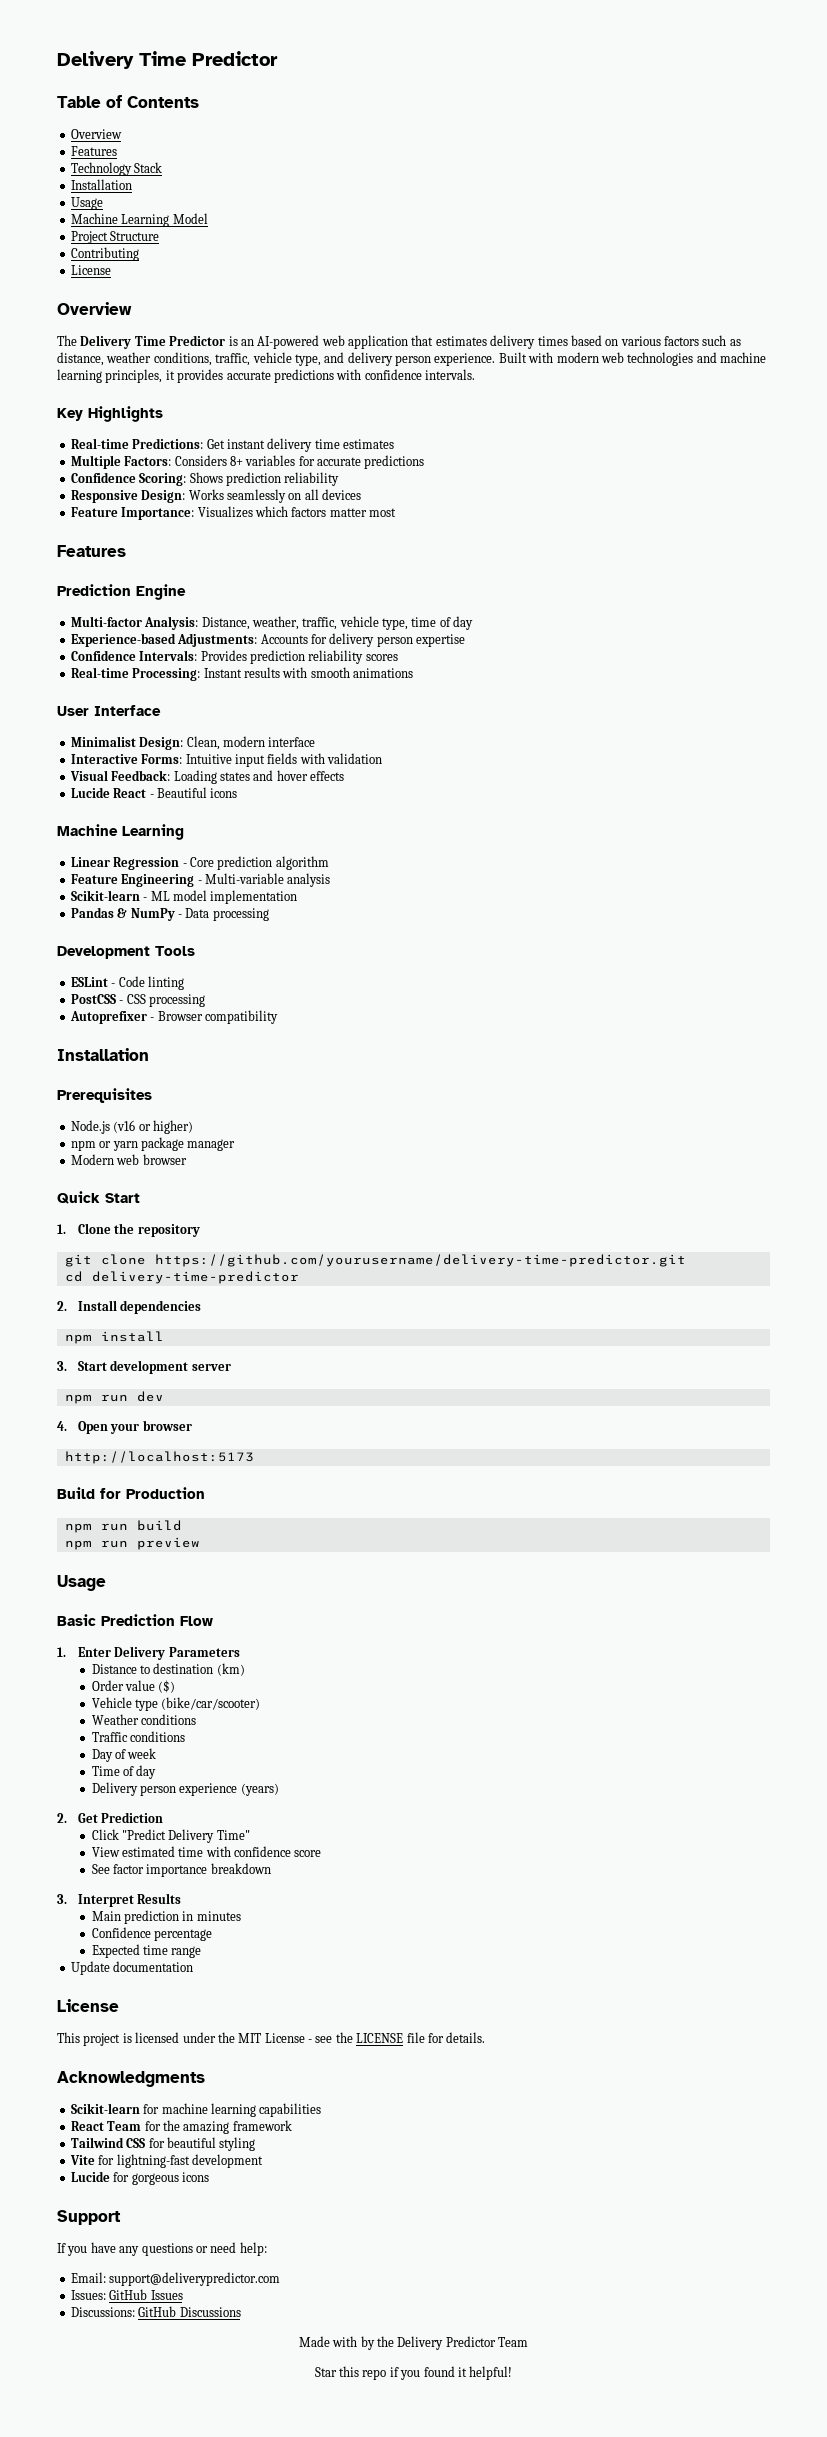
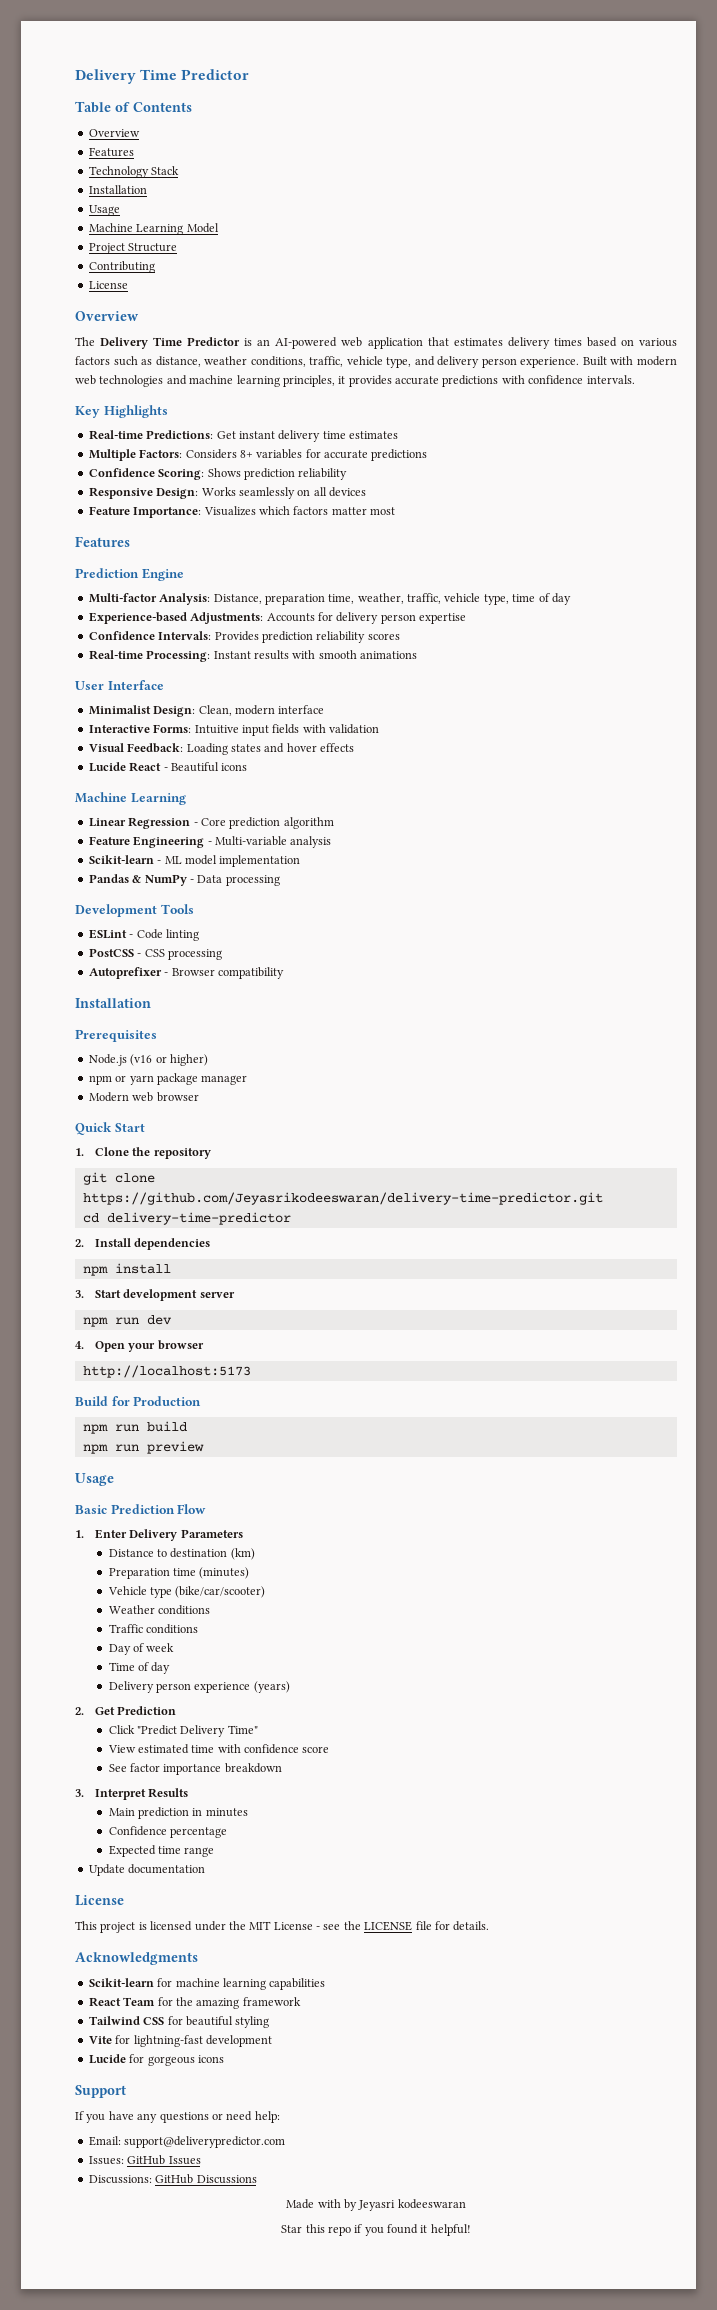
(250, 623) none -> [264,594,355,605] preparation time,
[154,1254,686,1267] https://github.com/yourusername/delivery-time-predictor.git -> [82,1192,603,1205] https://github.com/Jeyasrikodeeswaran/delivery-time-predictor.git
[91,1680,176,1693] Order value ($) -> [108,1567,250,1579] Preparation time (minutes)
[377,2336,529,2350] the Delivery Predictor Team -> [358,2199,466,2211] Jeyasri kodeeswaran

